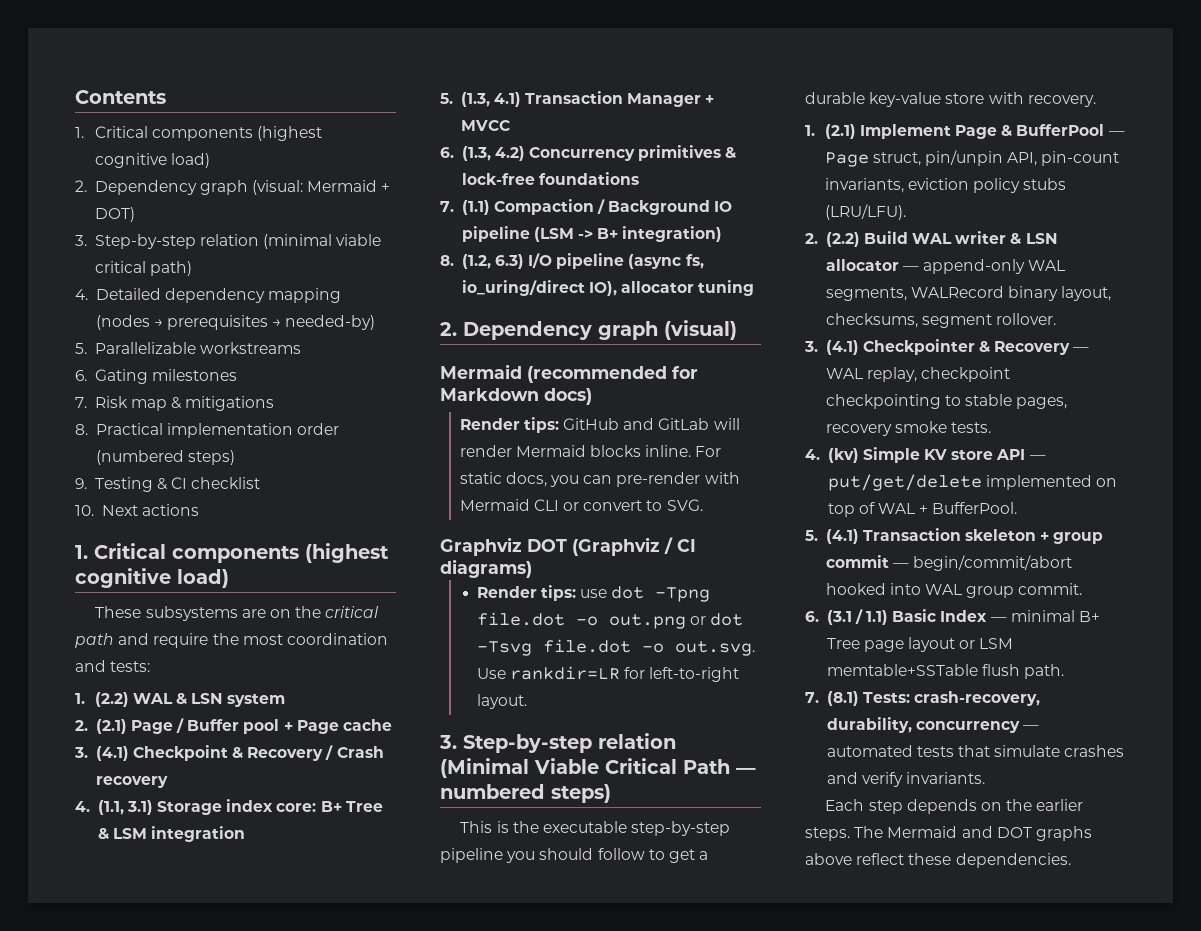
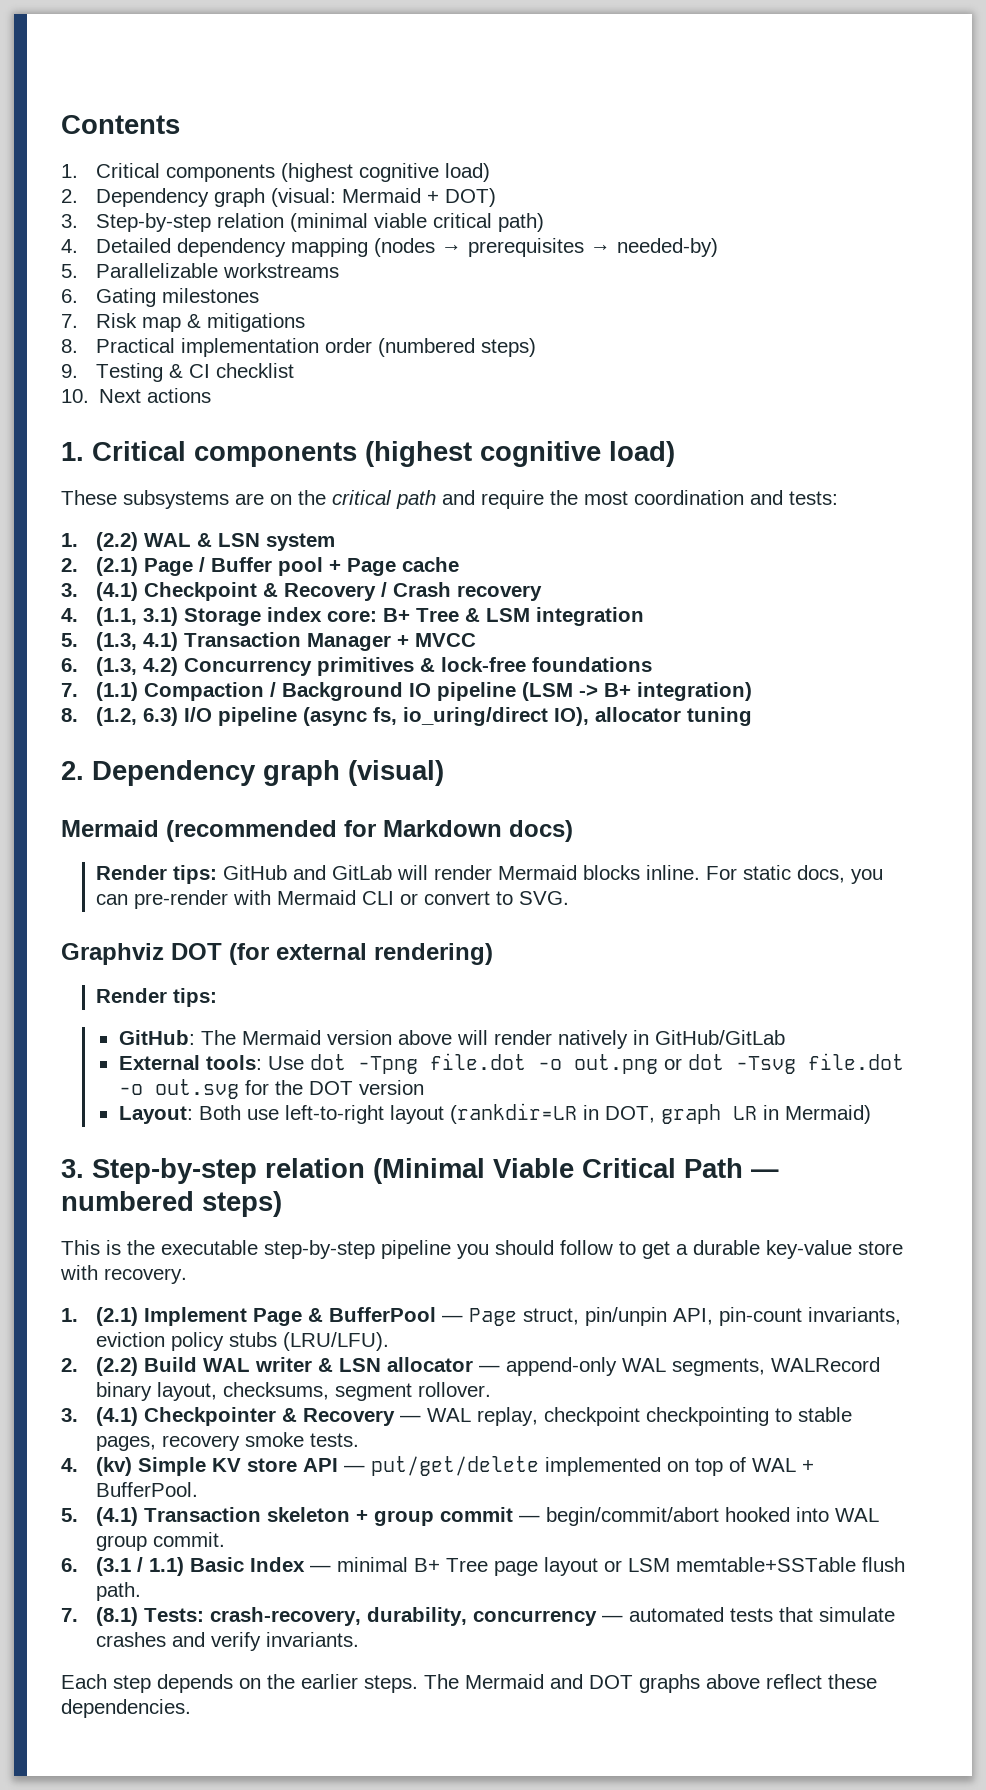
[572,537,696,556] [440,559,532,578] [476,585,607,601] (Graphviz / CI diagrams) // Render tips: use -> [229,943,493,965] [96,988,218,1007] [118,1030,785,1049] [118,1055,304,1070] (for external rendering) // Render tips: // GitHub: The Mermaid version above will render natively in GitHub/GitLab // External tools: Use
[674,641,755,656] [476,666,740,682] [476,694,527,709] out.svg. Use rankdir=LR for left-to-right layout. -> [154,1079,424,1099] [118,1103,871,1124] out.svg for the DOT version // Layout: Both use left-to-right layout (rankdir=LR in DOT, graph LR in Mermaid)

